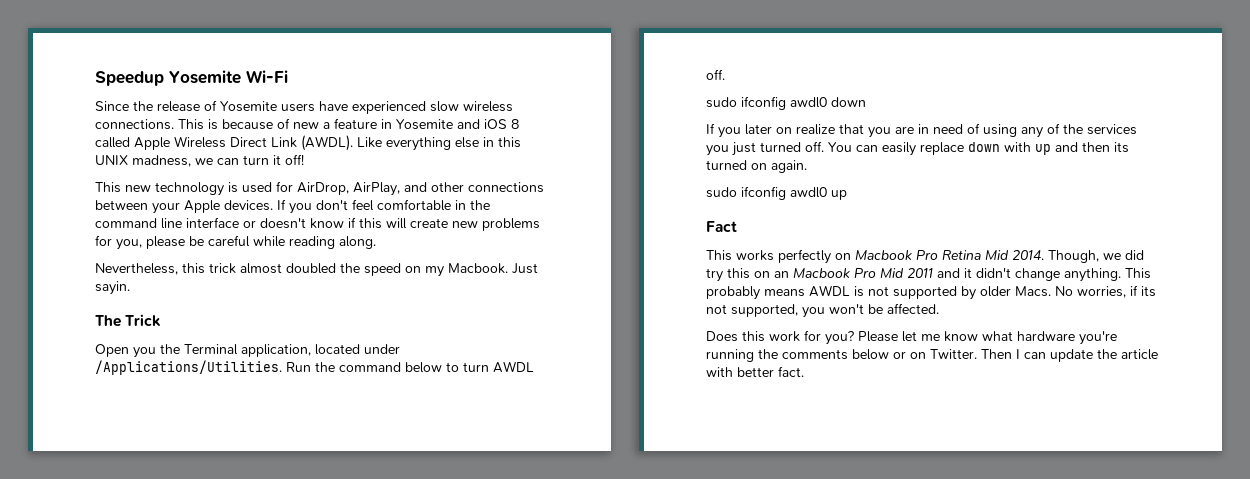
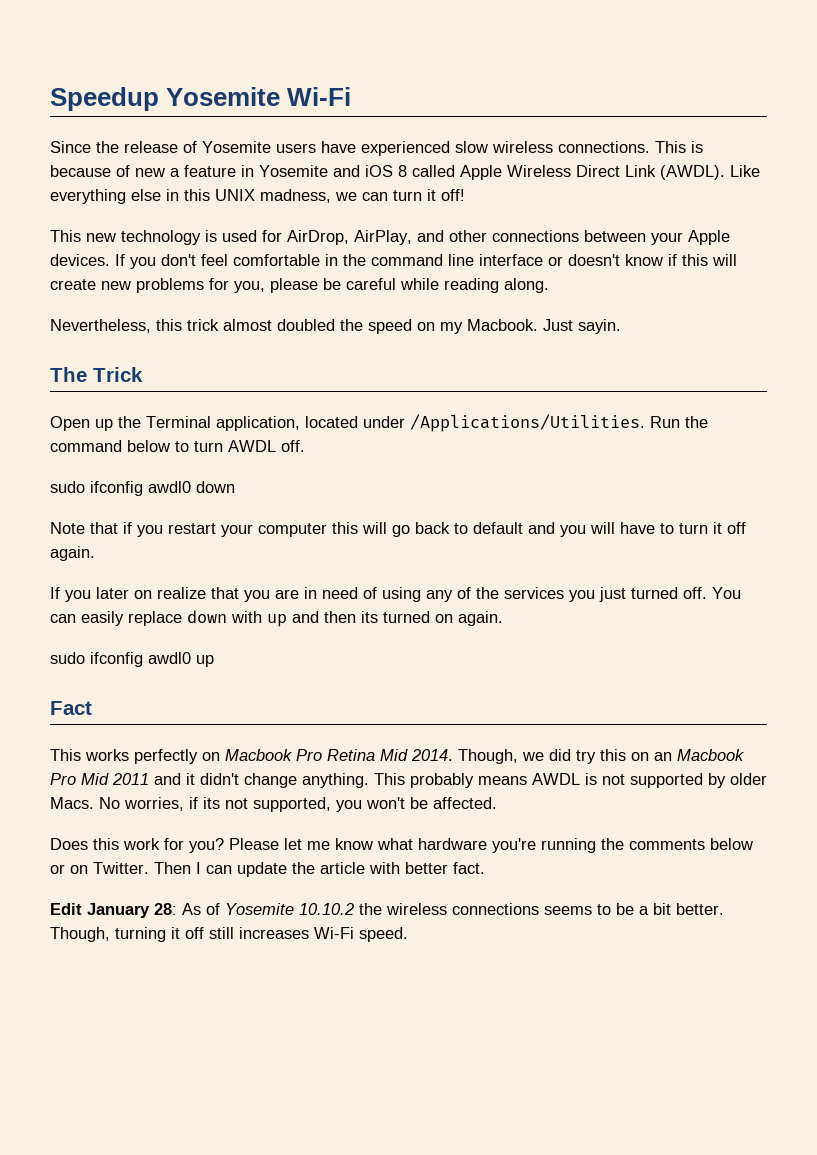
[133,347,156,358] you -> [95,419,113,431] up
(866, 102) none -> [50,522,746,537] [50,546,95,561] // Note that if you restart your computer this will go back to default and you will have to turn it off again.
(804, 371) none -> [50,903,724,918] [50,927,408,942] // Edit January 28: As of Yosemite 10.10.2 the wireless connections seems to be a bit better. Though, turning it off still increases Wi-Fi speed.

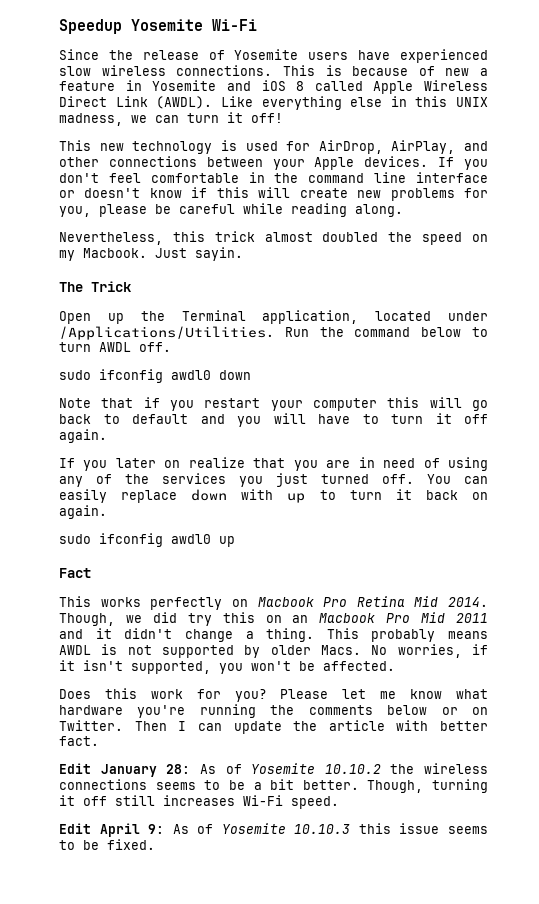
[292,611,430,623] and then its turned -> [319,489,458,500] to turn it back
[302,773,369,788] anything. -> [245,628,315,642] a thing.
[203,797,248,809] its not -> [59,660,123,671] it isn't
(408, 934) none -> [59,823,488,837] [59,839,155,850] // Edit April 9: As of Yosemite 10.10.3 this issue seems to be fixed.

